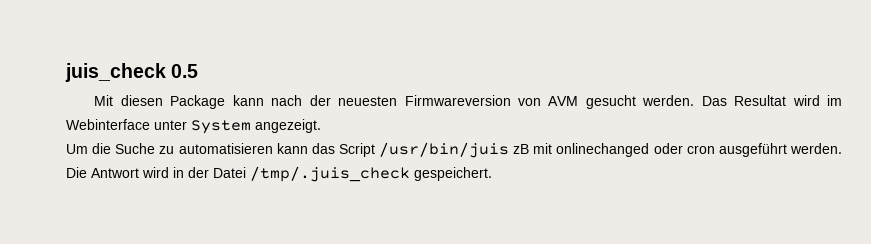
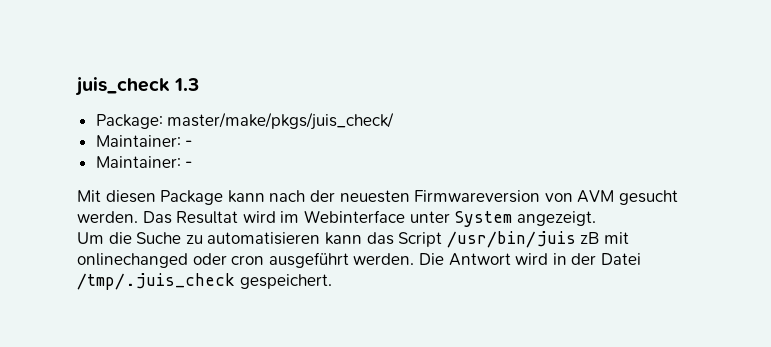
[171,64,199,78] 0.5 -> [174,78,200,91] [95,112,395,130] [95,135,193,147] [95,156,193,168] 1.3 // Package: master/make/pkgs/juis_check/ // Maintainer: - // Maintainer: -

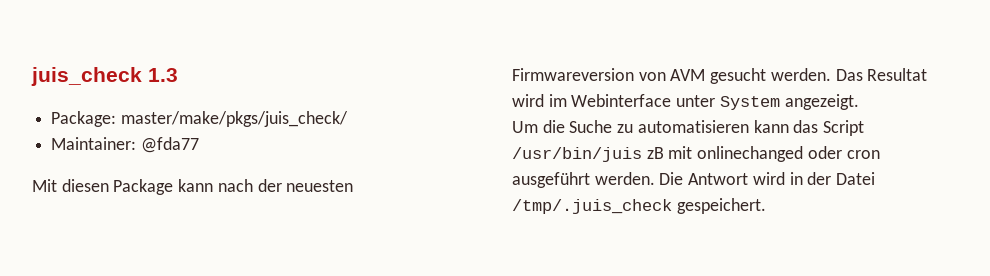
[185,140,193,147] [95,156,193,168] - // Maintainer: - -> [140,137,199,153] @fda77

